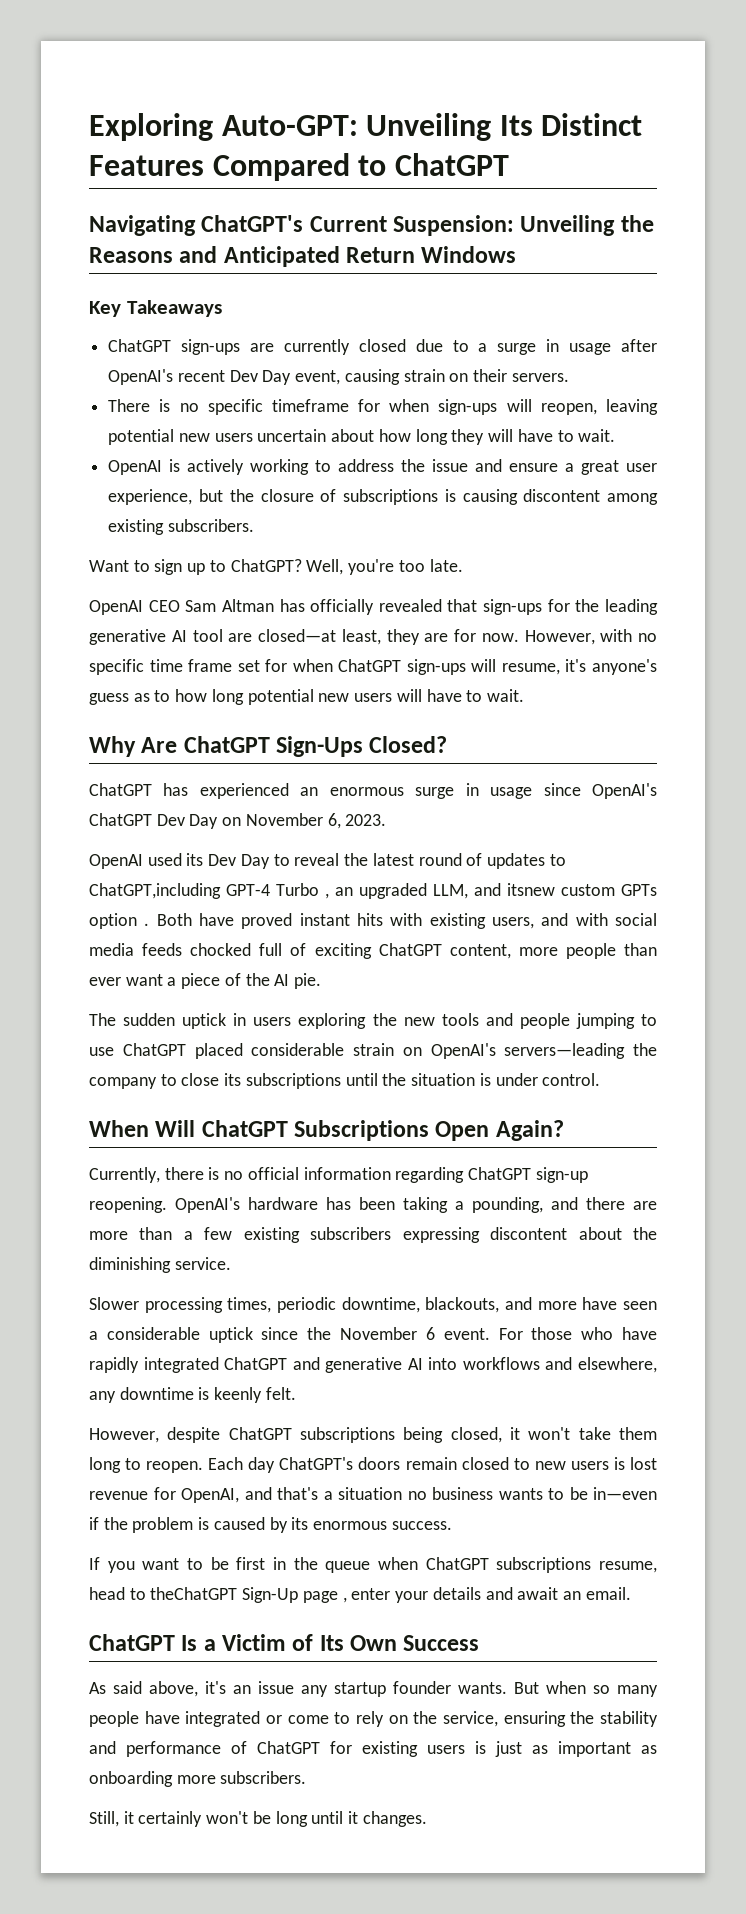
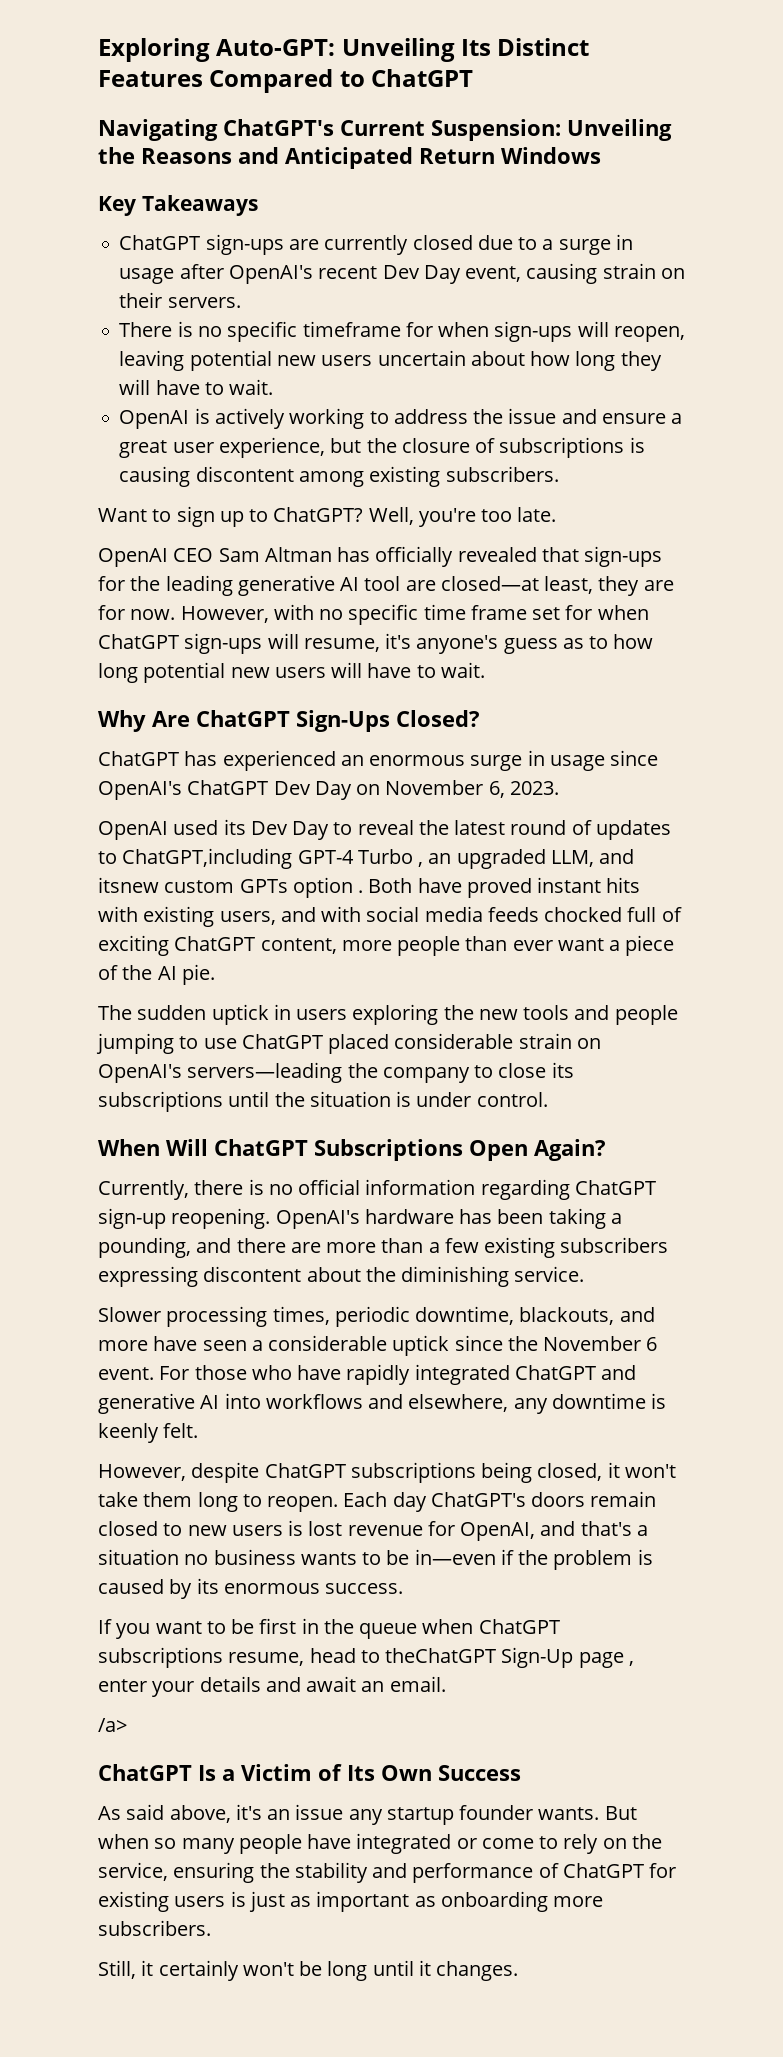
(631, 1593) none -> [98,1718,127,1732] // /a>

